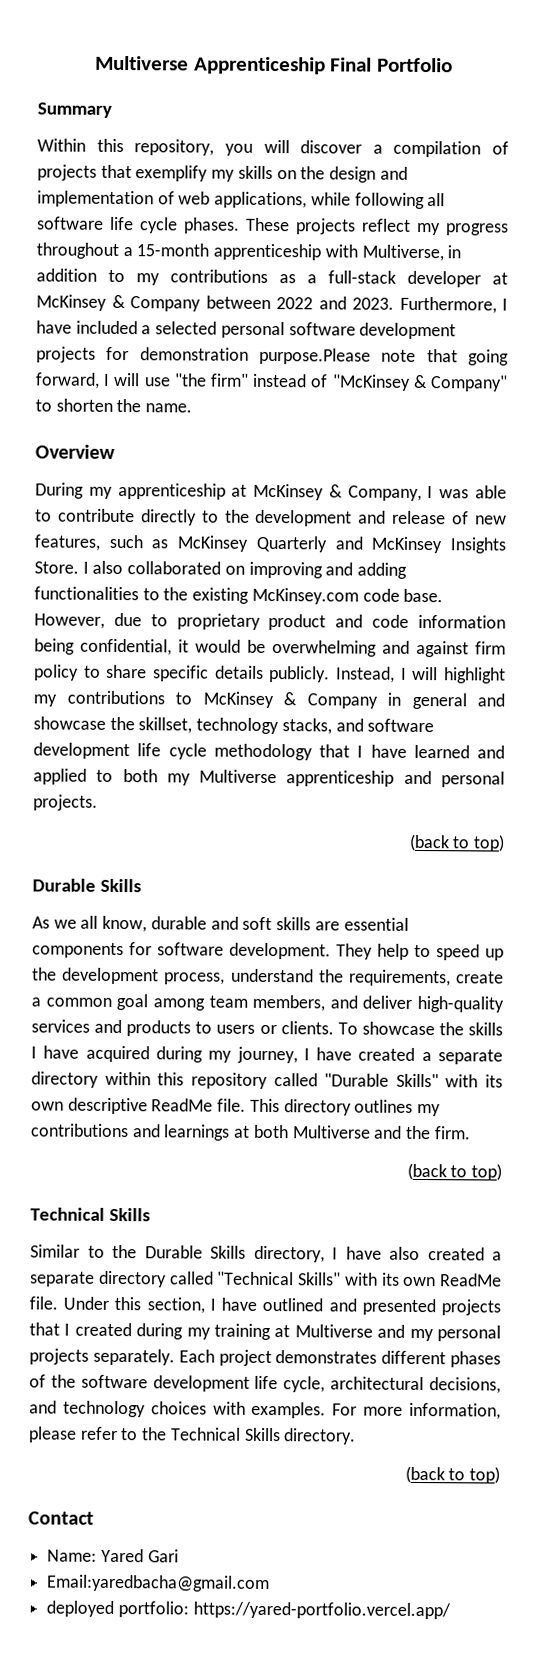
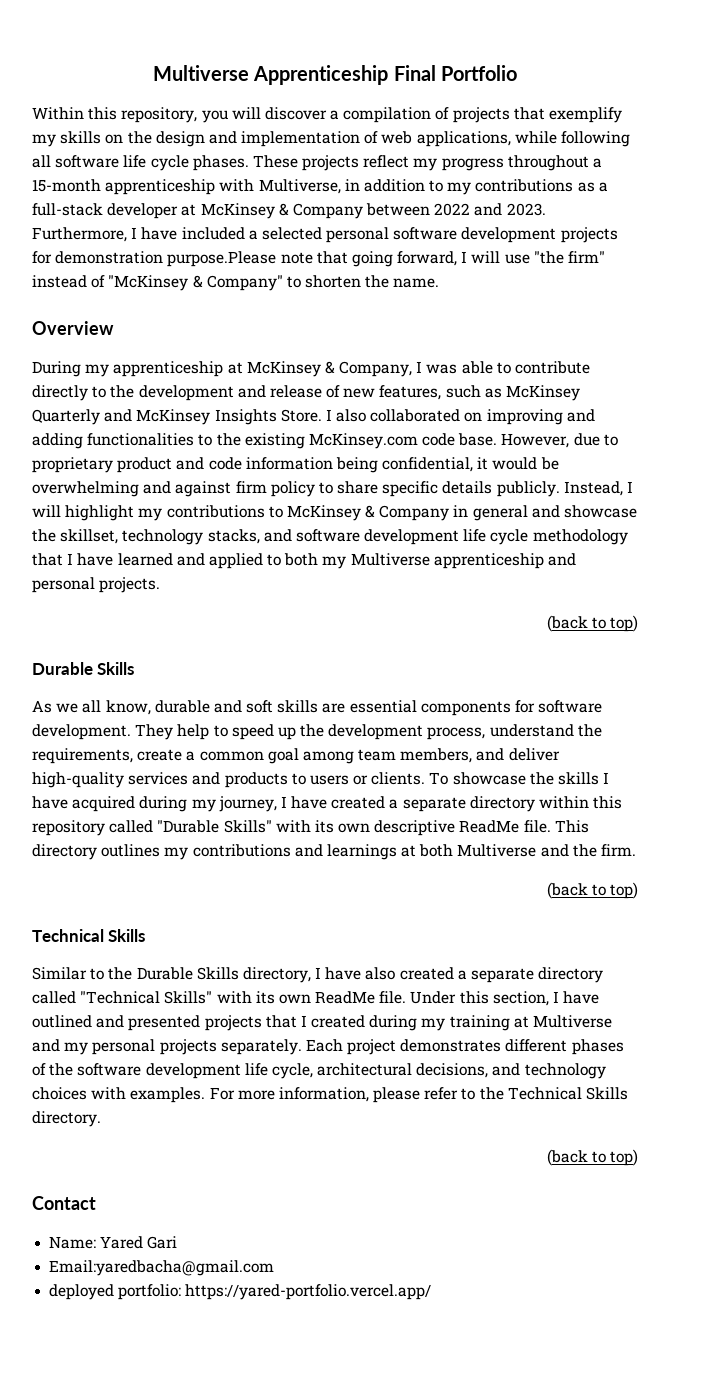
[37,102,112,118] // Summary -> (517, 73) none

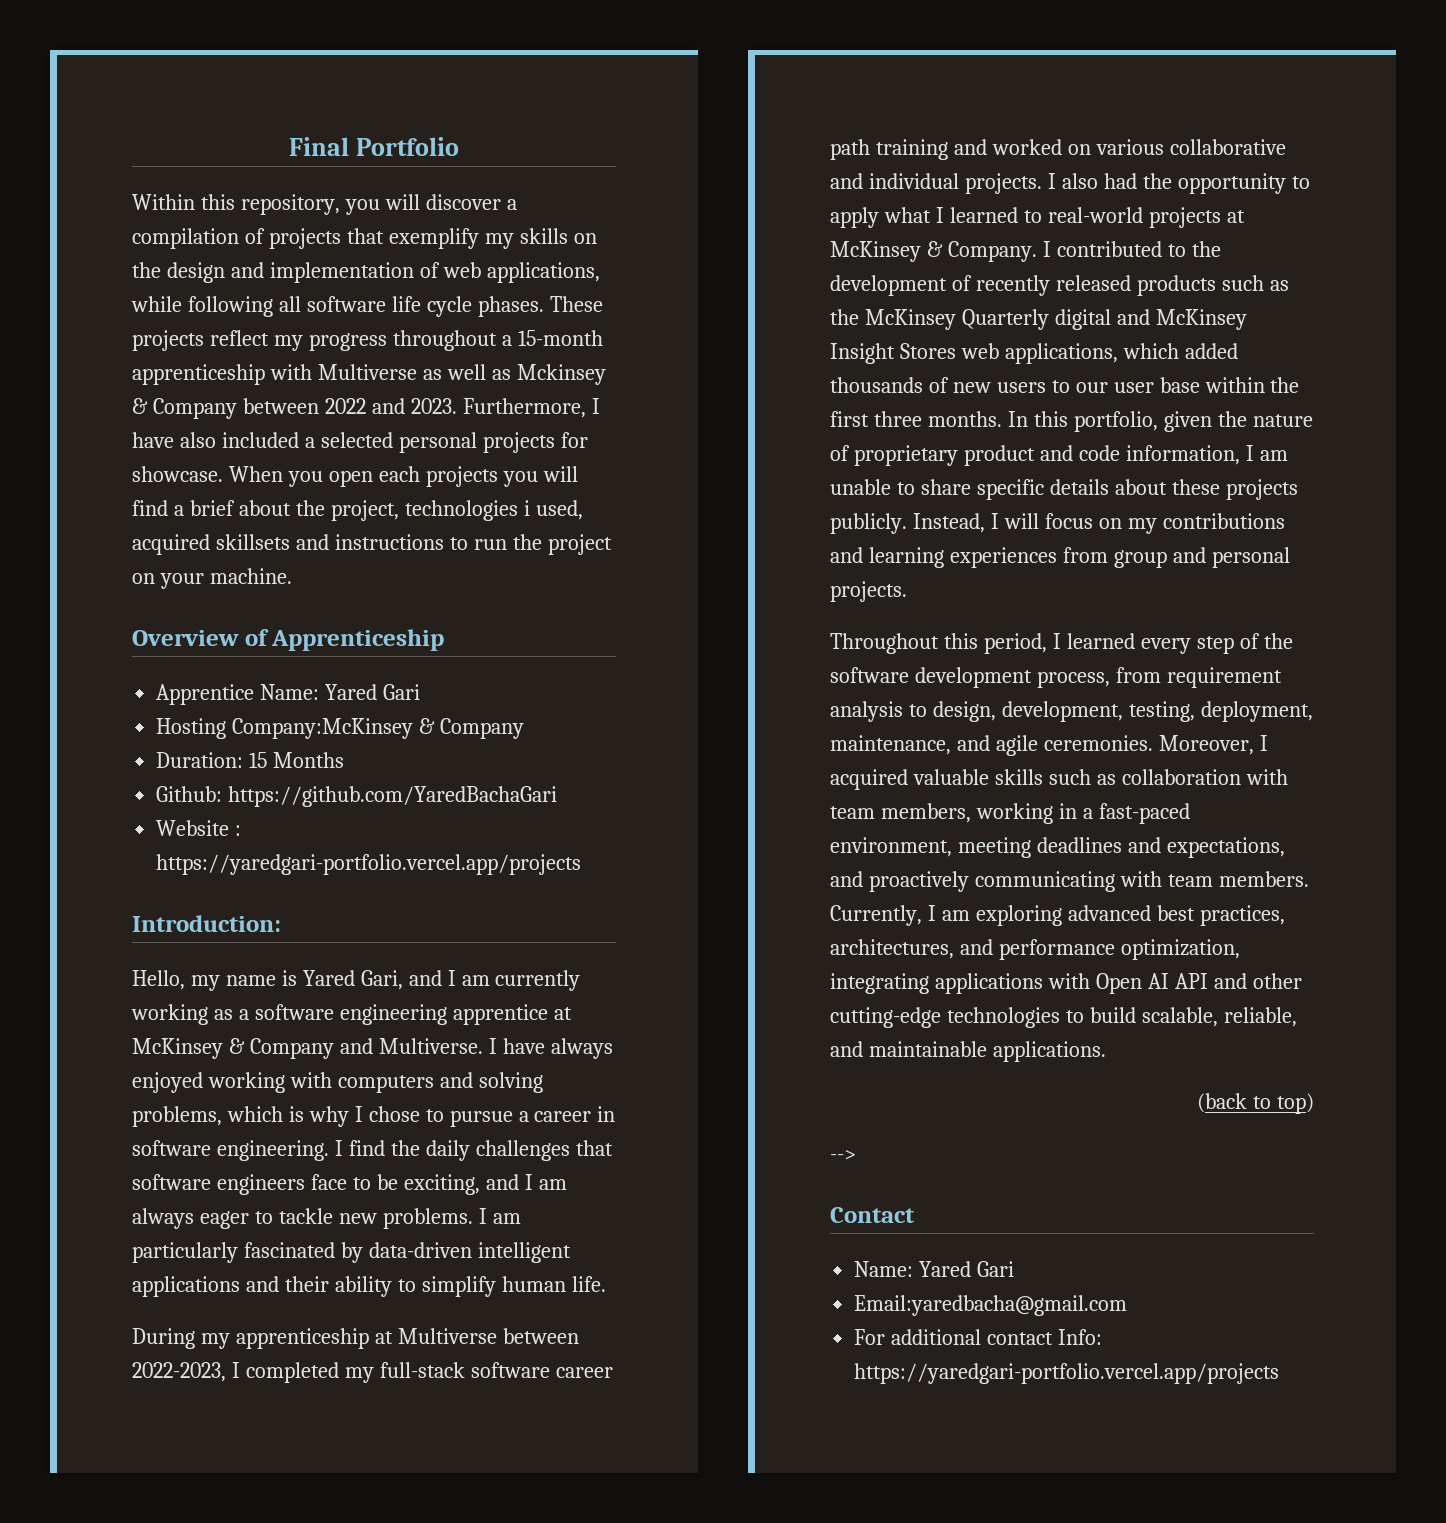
[153,65,389,85] Multiverse Apprenticeship -> (289, 146) none
[258,179,608,195] [32,203,275,219] Multiverse, in addition to my contributions as a full-stack developer at McKinsey -> [317,364,606,385] Multiverse as well as Mckinsey
(178, 233) none -> [179,432,216,448] also
[393,227,618,243] [32,251,606,267] [32,275,440,291] [32,321,114,335] [32,361,591,377] [32,385,581,401] [32,409,595,425] [32,433,618,449] [32,457,559,473] [32,481,315,497] software development projects for demonstration purpose.Please note that going forward, I will use "the firm" instead of "McKinsey & Company" to shorten the name. // Overview // During my apprenticeship at McKinsey & Company, I was able to contribute directly to the development and release of new features, such as McKinsey Quarterly and McKinsey Insights Store. I also collaborated on improving and adding functionalities to the existing McKinsey.com code base. However, due to proprietary product and code information being confidential, it would be overwhelming and against firm policy -> [482,432,588,453] [132,466,578,487] [132,500,583,521] [132,534,612,555] [132,568,292,589] [132,629,445,651] [156,684,421,705] [156,718,525,739] [156,752,345,768] [156,786,558,807] [156,820,242,836] [156,854,582,875] [132,915,281,932] [132,970,581,991] [131,1004,572,1025] [132,1038,613,1059] [132,1072,543,1093] [132,1106,616,1127] [132,1140,613,1161] [132,1174,567,1195] [132,1208,521,1229] [132,1242,571,1263] [132,1276,606,1297] [132,1328,579,1349] [132,1362,613,1383] [830,139,1286,160] [830,173,1310,194] [830,207,1245,228] [830,241,1221,262] [830,275,1289,296] [830,309,1247,330] [830,343,1238,364] [830,377,1300,393] [830,411,1313,432] [830,445,1288,466] [830,479,891,495] projects for showcase. When you open each projects you will find a brief about the project, technologies i used, acquired skillsets and instructions to run the project on your machine. // Overview of Apprenticeship // Apprentice Name: Yared Gari // Hosting Company:McKinsey & Company // Duration: 15 Months // Github: https://github.com/YaredBachaGari // Website : https://yaredgari-portfolio.vercel.app/projects // Introduction: // Hello, my name is Yared Gari, and I am currently working as a software engineering apprentice at McKinsey & Company and Multiverse. I have always enjoyed working with computers and solving problems, which is why I chose to pursue a career in software engineering. I find the daily challenges that software engineers face to be exciting, and I am always eager to tackle new problems. I am particularly fascinated by data-driven intelligent applications and their ability to simplify human life. // During my apprenticeship at Multiverse between 2022-2023, I completed my full-stack software career path training and worked on various collaborative and individual projects. I also had the opportunity to apply what I learned to real-world projects at McKinsey & Company. I contributed to the development of recently released products such as the McKinsey Quarterly digital and McKinsey Insight Stores web applications, which added thousands of new users to our user base within the first three months. In this portfolio, given the nature of proprietary product and code information, I am unable
(493, 487) none -> [1114,479,1298,500] about these projects
[65,505,638,521] [32,529,628,545] [32,553,577,569] [32,577,161,593] [546,615,638,632] [32,662,135,675] [32,700,603,716] [32,724,602,740] [32,748,560,764] [32,772,610,788] [32,796,623,812] [32,820,589,836] [32,844,637,860] [546,882,638,899] [32,929,146,942] [32,967,604,983] [32,991,600,1006] [32,1015,613,1031] [32,1039,624,1055] [32,1063,606,1079] [32,1087,629,1103] [32,1111,101,1127] [546,1149,638,1166] highlight my contributions to McKinsey & Company in general and showcase the skillset, technology stacks, and software development life cycle methodology that I have learned and applied to both my Multiverse apprenticeship and personal projects. // (back to top) // Durable Skills // As we all know, durable and soft skills are essential components for software development. They help to speed up the development process, understand the requirements, create a common goal among team members, and deliver high-quality services and products to users or clients. To showcase the skills I have acquired during my journey, I have created a separate directory within this repository called "Durable Skills" with its own descriptive ReadMe file. This directory outlines my contributions and learnings at both Multiverse and the firm. // (back to top) // Technical Skills // Similar to the Durable Skills directory, I have also created a separate directory called "Technical Skills" with its own ReadMe file. Under this section, I have outlined and presented projects that I created during my training at Multiverse and my personal projects separately. Each project demonstrates different phases of the software development life cycle, architectural decisions, and technology choices with examples. For more information, please refer to the Technical Skills directory. // (back to top) -> [1044,513,1285,534] [830,547,1290,568] [830,581,907,602] [830,633,1293,654] [830,667,1282,688] [830,701,1313,722] [830,735,1268,756] [830,769,1288,790] [830,803,1190,824] [830,837,1285,858] [830,871,1309,892] [830,905,1285,926] [830,939,1240,960] [830,973,1302,994] [830,1007,1297,1028] [830,1041,1106,1062] [1197,1093,1314,1114] [830,1150,856,1161] focus on my contributions and learning experiences from group and personal projects. // Throughout this period, I learned every step of the software development process, from requirement analysis to design, development, testing, deployment, maintenance, and agile ceremonies. Moreover, I acquired valuable skills such as collaboration with team members, working in a fast-paced environment, meeting deadlines and expectations, and proactively communicating with team members. Currently, I am exploring advanced best practices, architectures, and performance optimization, integrating applications with Open AI API and other cutting-edge technologies to build scalable, reliable, and maintainable applications. // (back to top) // -->
[49,1284,432,1300] deployed portfolio: https://yared-portfolio.vercel.app/ -> [854,1329,1103,1345] [854,1363,1280,1384] For additional contact Info: https://yaredgari-portfolio.vercel.app/projects

